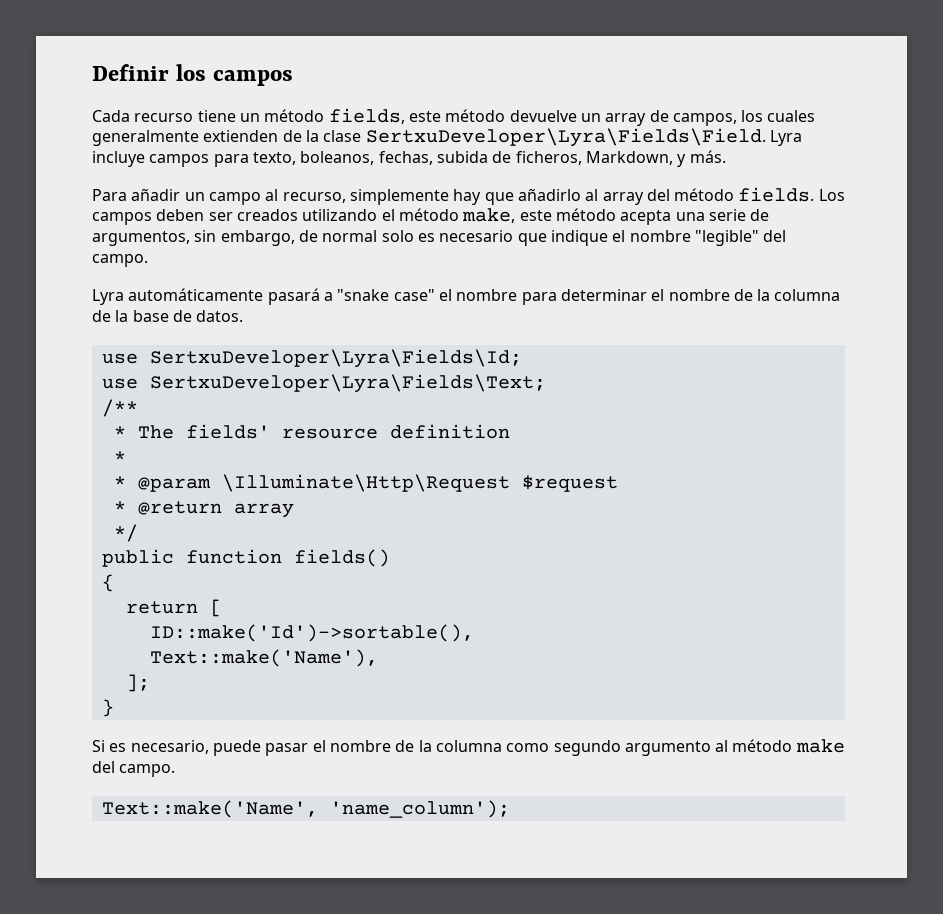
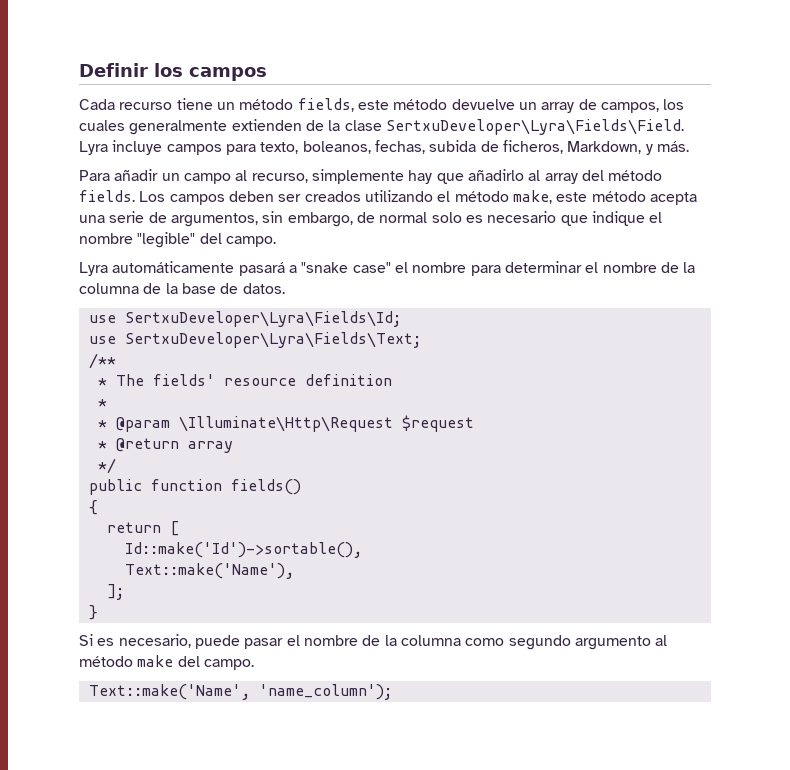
[149,624,474,642] ID::make('Id')->sortable(), -> [124,542,362,558] Id::make('Id')->sortable(),

